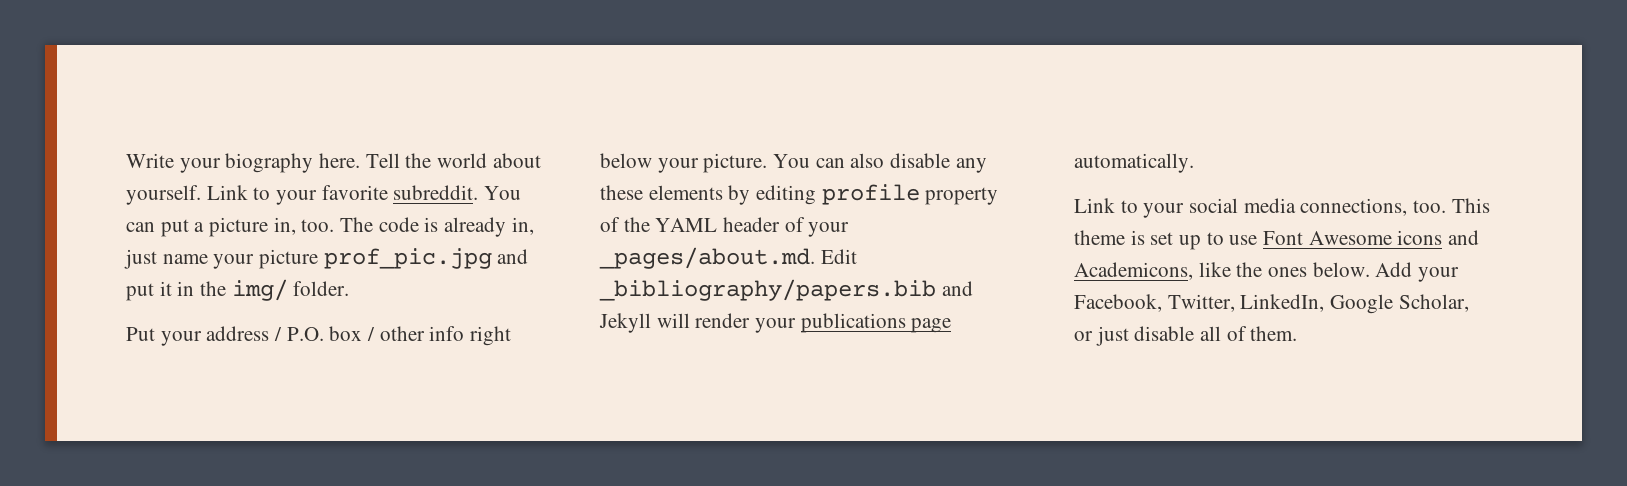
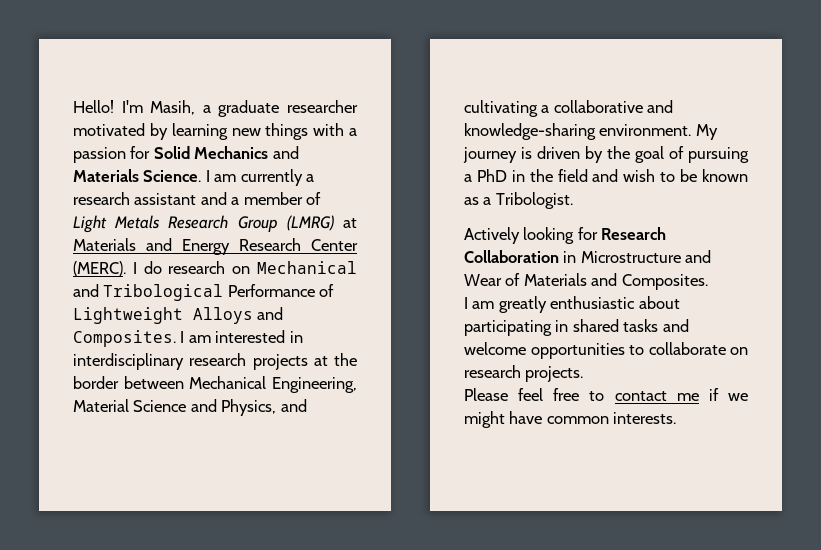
[126,153,541,173] [126,185,522,205] [126,217,534,237] [124,248,529,269] [126,279,350,301] [126,326,512,346] [600,153,987,173] [600,184,999,205] [600,217,850,237] [599,247,857,269] [599,279,973,301] [599,313,952,333] [1074,153,1194,173] [1074,198,1490,218] [1074,230,1480,250] [1074,262,1460,282] [1074,294,1469,314] [1074,326,1298,346] Write your biography here. Tell the world about yourself. Link to your favorite subreddit. You can put a picture in, too. The code is already in, just name your picture prof_pic.jpg and put it in the img/ folder. // Put your address / P.O. box / other info right below your picture. You can also disable any these elements by editing profile property of the YAML header of your _pages/about.md. Edit _bibliography/papers.bib and Jekyll will render your publications page automatically. // Link to your social media connections, too. This theme is set up to use Font Awesome icons and Academicons, like the ones below. Add your Facebook, Twitter, LinkedIn, Google Scholar, or just disable all of them. -> [73,100,358,117] [73,123,357,140] [73,146,299,163] [73,169,315,186] [73,192,322,205] [73,215,358,233] [73,238,358,255] [73,261,357,276] [73,284,335,301] [73,307,284,324] [73,330,303,347] [73,353,357,370] [73,376,357,393] [73,399,307,416] [464,100,674,117] [464,123,718,140] [463,146,749,163] [464,169,748,182] [464,192,573,209] [464,227,667,244] [464,250,712,263] [464,273,708,290] [464,296,680,313] [464,319,689,336] [464,342,748,359] [464,365,584,382] [464,388,748,401] [464,411,677,428] Hello! I'm Masih, a graduate researcher motivated by learning new things with a passion for Solid Mechanics and Materials Science. I am currently a research assistant and a member of Light Metals Research Group (LMRG) at Materials and Energy Research Center (MERC). I do research on Mechanical and Tribological Performance of Lightweight Alloys and Composites. I am interested in interdisciplinary research projects at the border between Mechanical Engineering, Material Science and Physics, and cultivating a collaborative and knowledge-sharing environment. My journey is driven by the goal of pursuing a PhD in the field and wish to be known as a Tribologist. // Actively looking for Research Collaboration in Microstructure and Wear of Materials and Composites. // I am greatly enthusiastic about participating in shared tasks and welcome opportunities to collaborate on research projects. // Please feel free to contact me if we might have common interests.

